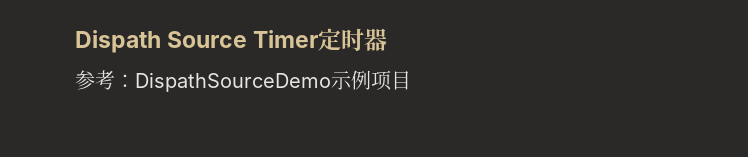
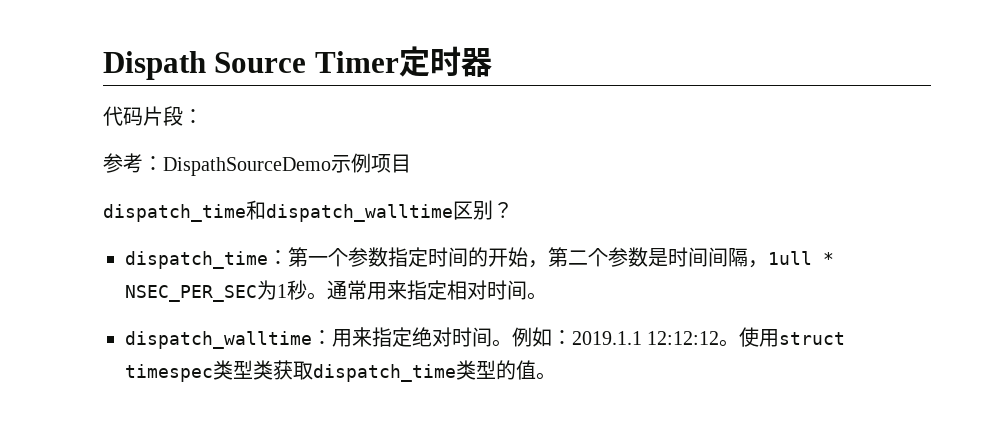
(388, 39) none -> [103,106,203,126] // 代码片段：
(411, 80) none -> [103,200,513,222] [125,247,834,269] [125,280,547,302] [125,327,846,349] [125,360,556,382] // dispatch_time和dispatch_walltime区别？ // dispatch_time：第一个参数指定时间的开始，第二个参数是时间间隔，1ull * NSEC_PER_SEC为1秒。通常用来指定相对时间。 // dispatch_walltime：用来指定绝对时间。例如：2019.1.1 12:12:12。使用struct timespec类型类获取dispatch_time类型的值。

